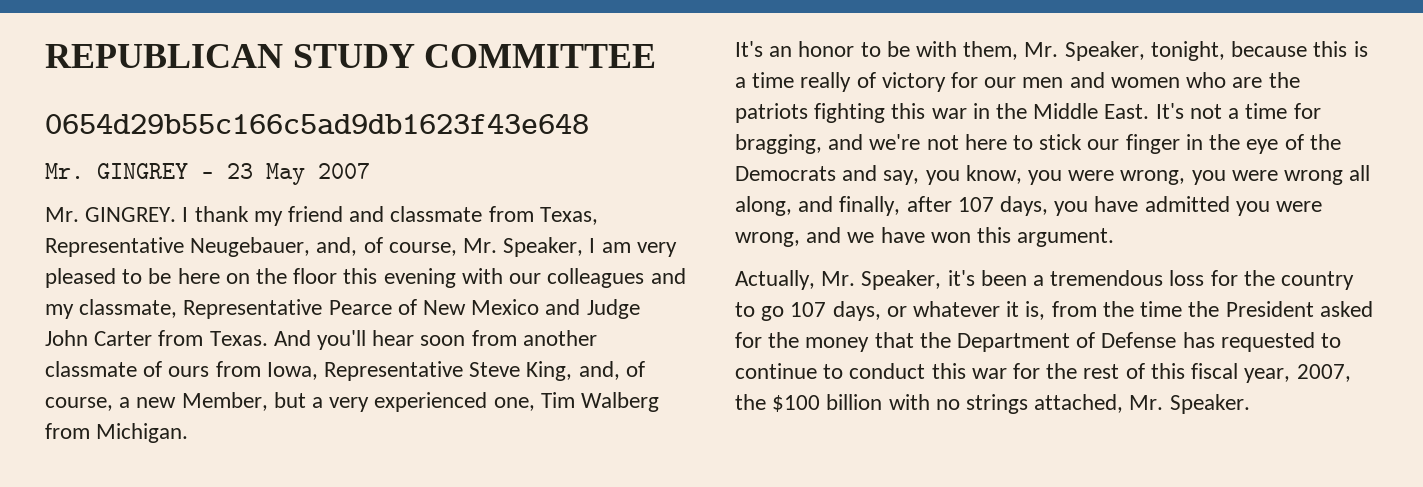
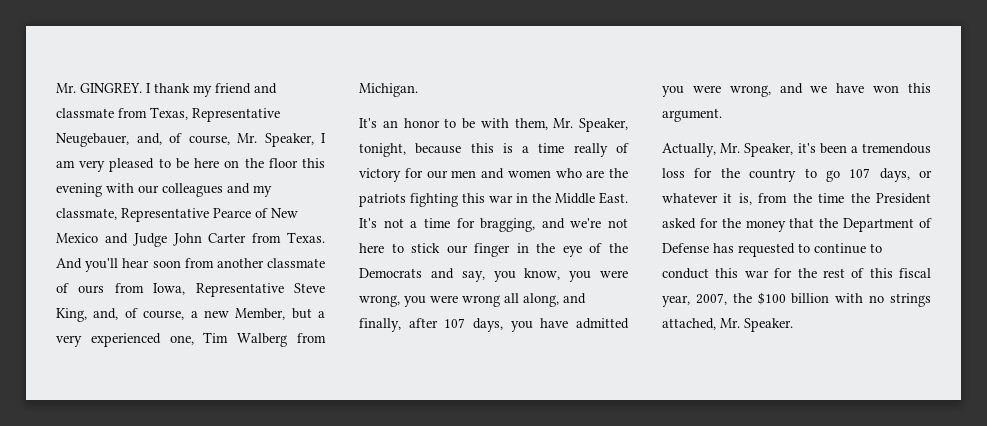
[45,44,657,68] [45,114,589,135] [45,163,370,185] REPUBLICAN STUDY COMMITTEE // 0654d29b55c166c5ad9db1623f43e648 // Mr. GINGREY — 23 May 2007 // -> (56, 88) none

